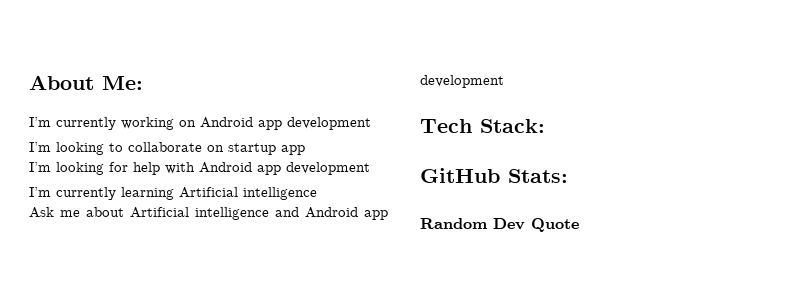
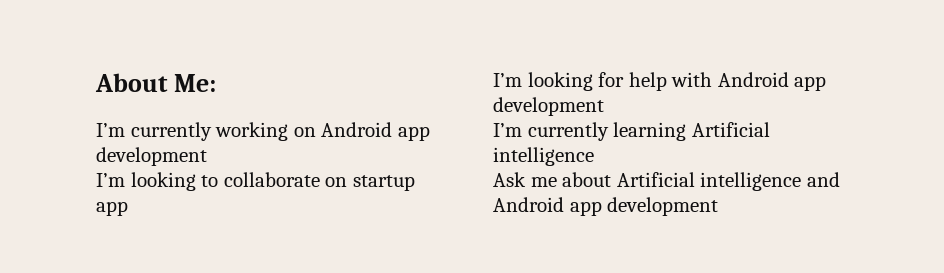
[420,119,545,133] [420,168,568,183] [420,218,579,232] // Tech Stack: // GitHub Stats: // Random Dev Quote -> (719, 206) none

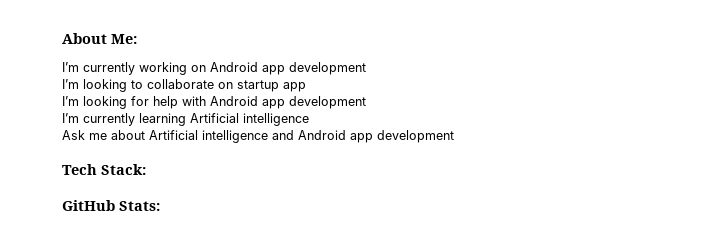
(719, 206) none -> [62,164,146,175] [62,200,160,211] // Tech Stack: // GitHub Stats:

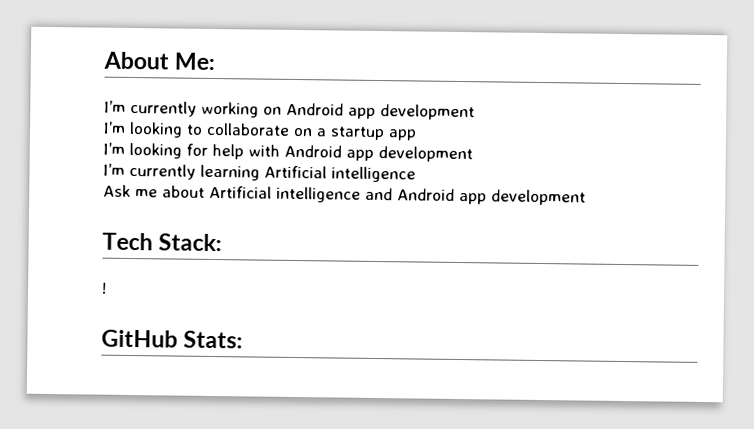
(233, 85) none -> [316,128,327,137] a
(146, 169) none -> [102,282,107,294] // !

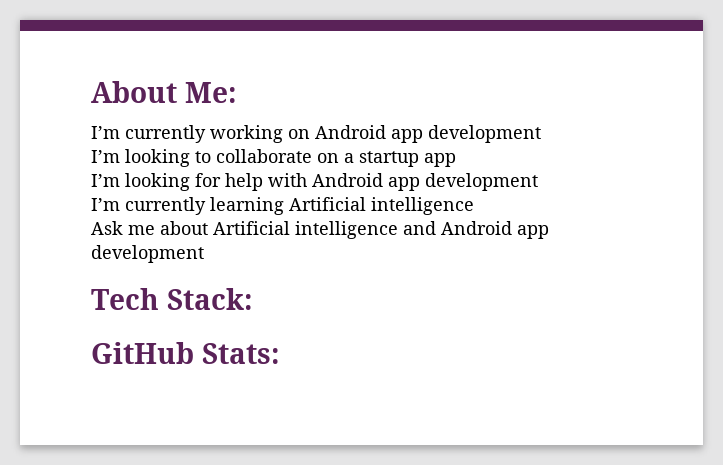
[102,282,107,294] // ! -> (253, 299) none

